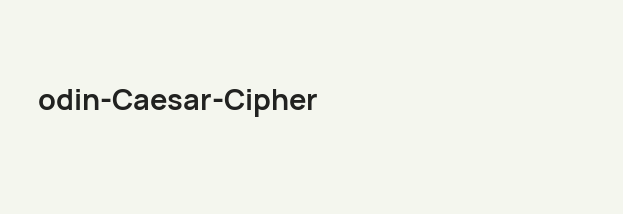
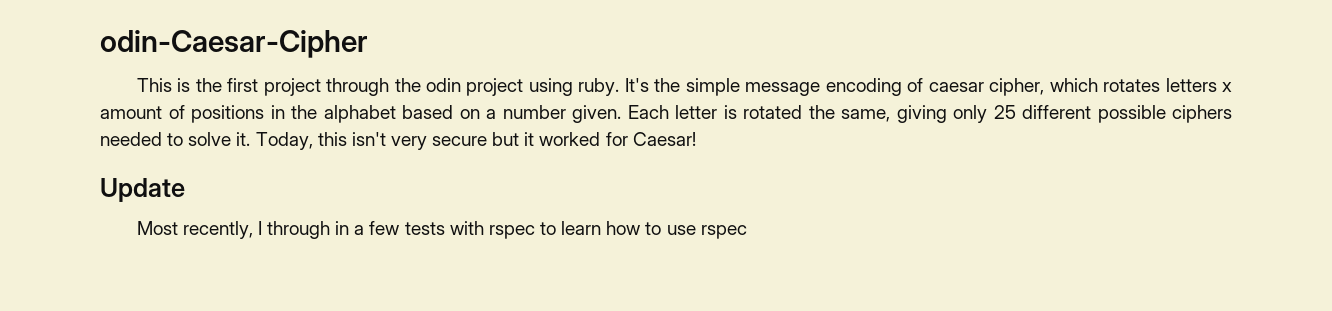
(318, 103) none -> [136,78,1232,96] [100,105,1232,123] [100,132,696,150] [100,178,185,202] [136,221,747,239] // This is the first project through the odin project using ruby. It's the simple message encoding of caesar cipher, which rotates letters x amount of positions in the alphabet based on a number given. Each letter is rotated the same, giving only 25 different possible ciphers needed to solve it. Today, this isn't very secure but it worked for Caesar! // Update // Most recently, I through in a few tests with rspec to learn how to use rspec

